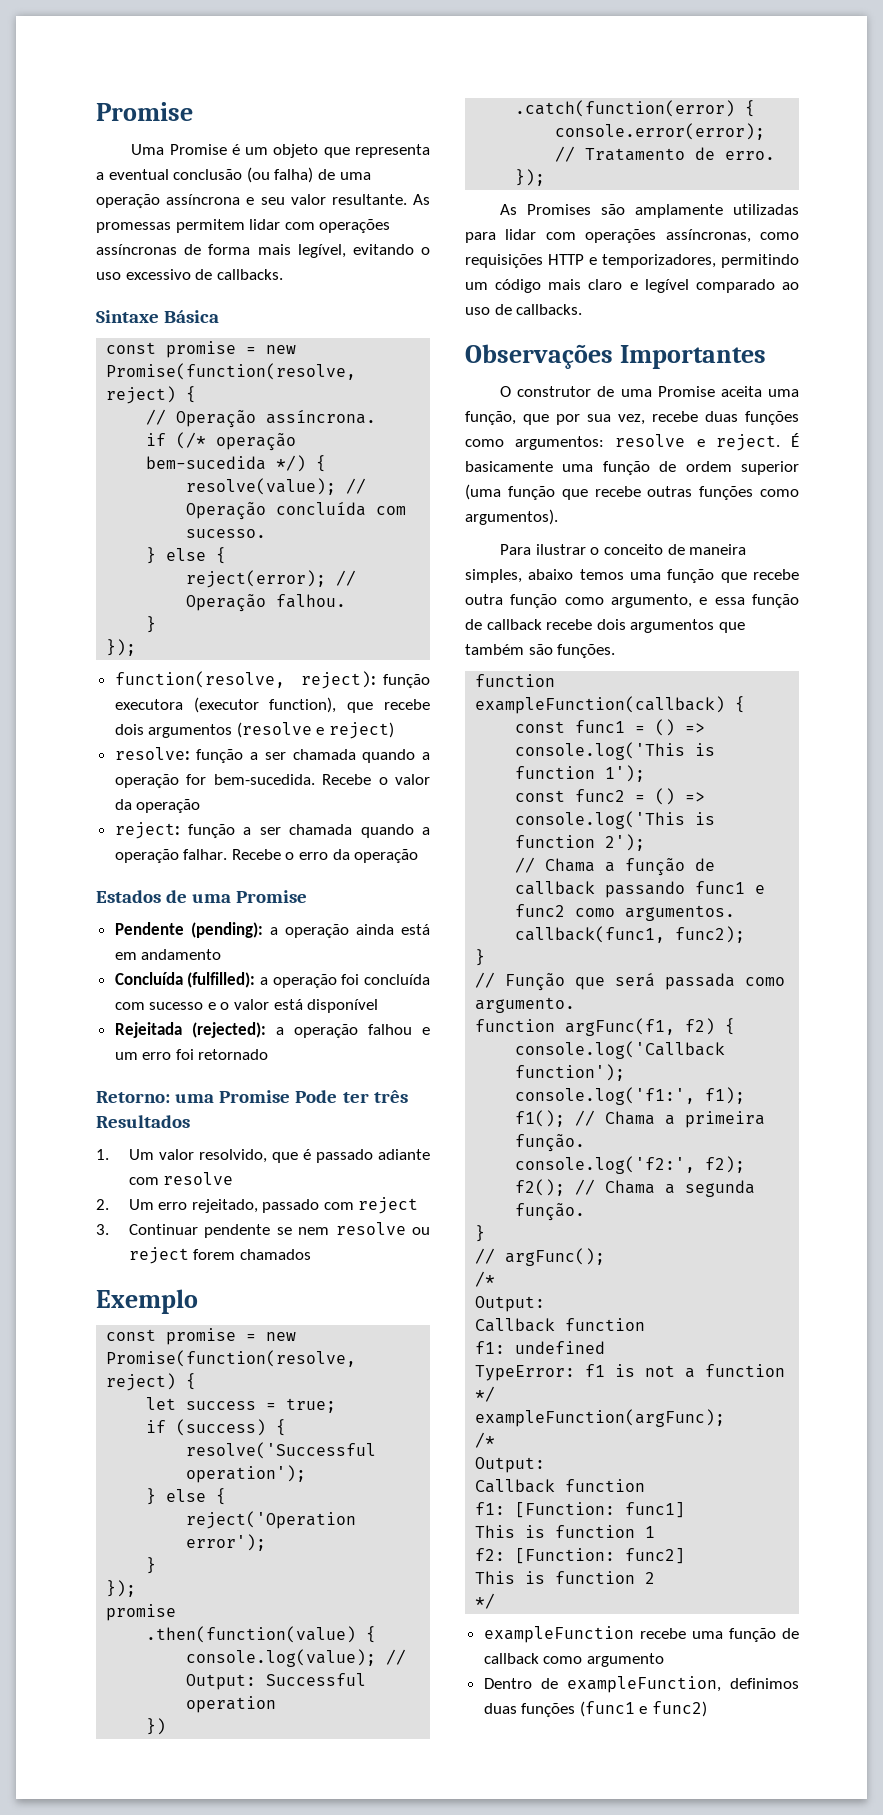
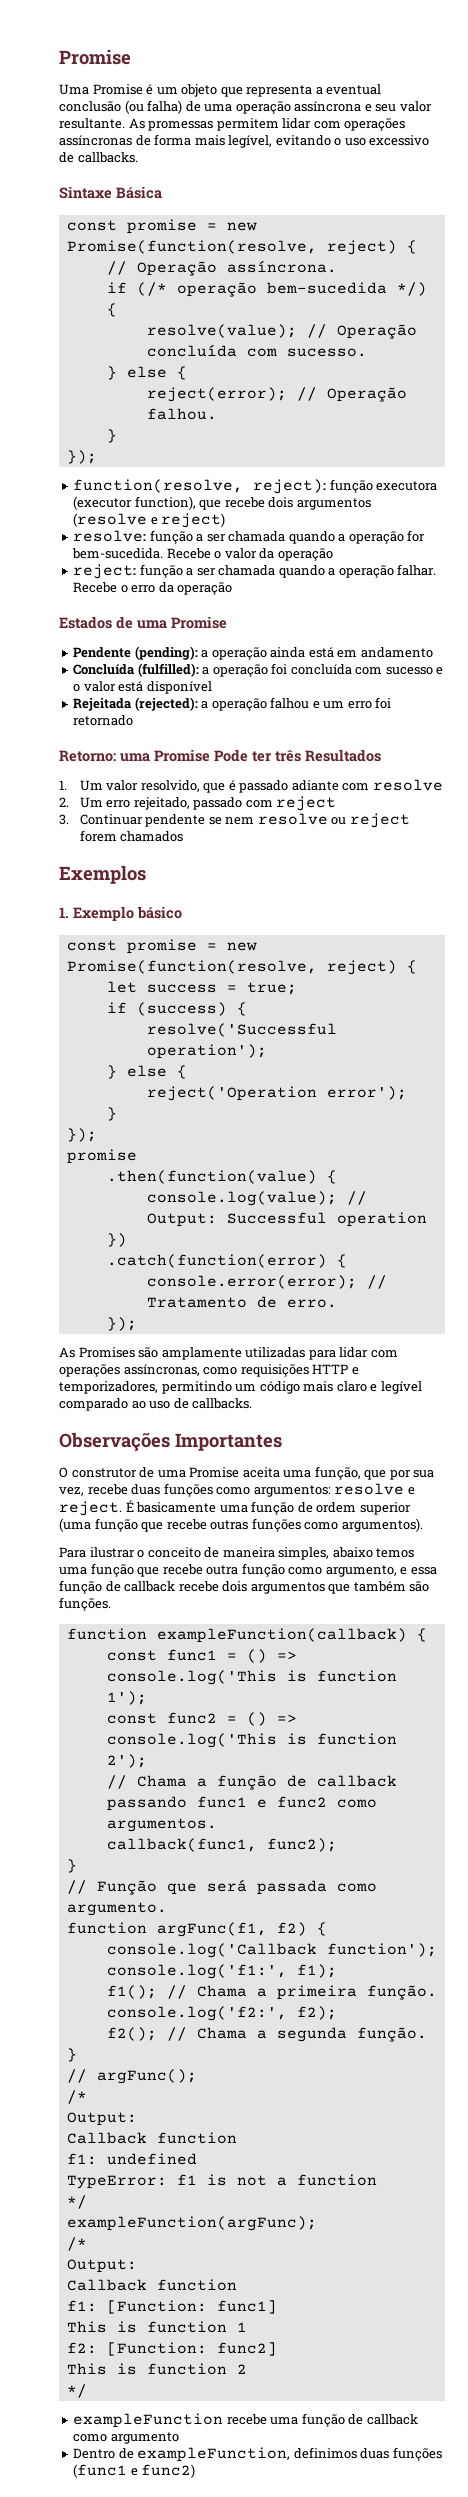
(311, 1254) none -> [59,865,146,884] [59,907,69,918] Exemplos // 1.
(198, 1301) none -> [137,906,182,919] básico

